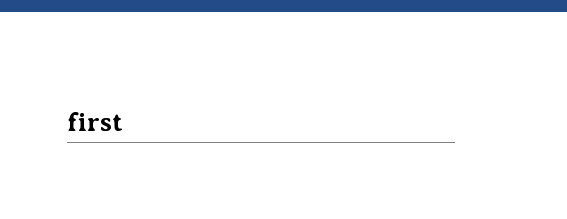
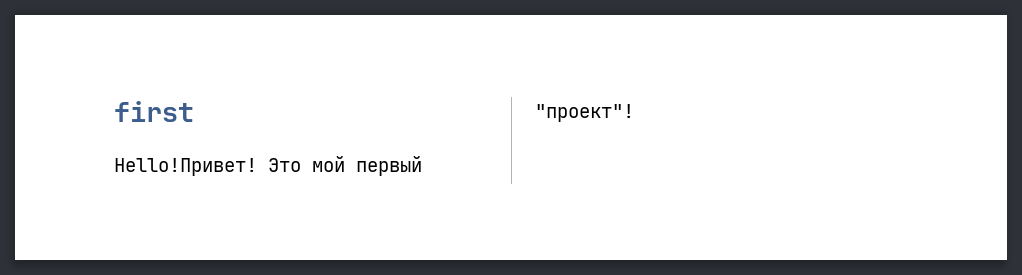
(123, 121) none -> [114,156,422,176] [535,104,634,122] // Hello!Привет! Это мой первый "проект"!

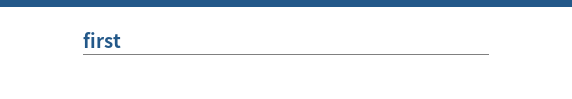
[114,156,422,176] [535,104,634,122] // Hello!Привет! Это мой первый "проект"! -> (121, 40) none

